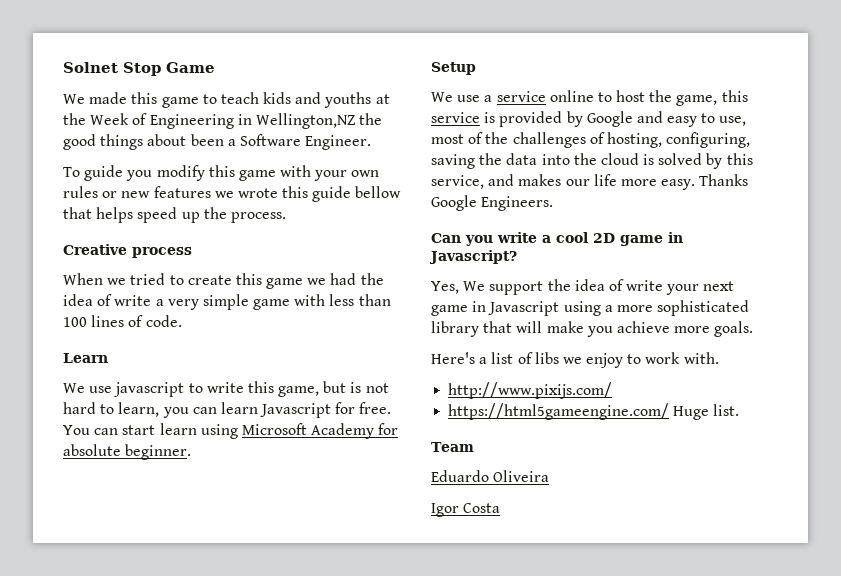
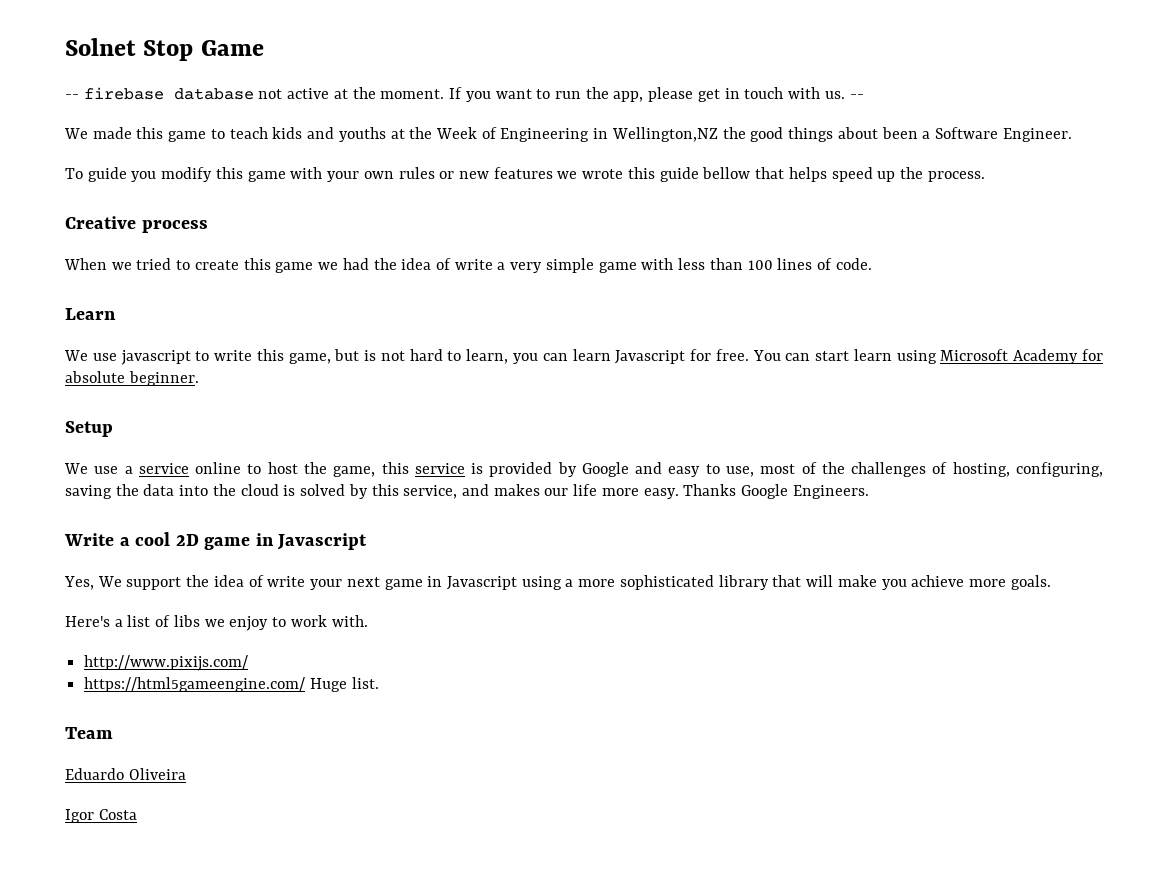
(215, 67) none -> [65,87,864,102] // -- firebase database not active at the moment. If you want to run the app, please get in touch with us. --
[431,232,537,246] Can you write -> [64,533,114,546] Write
[429,250,517,264] Javascript? -> [277,533,368,550] Javascript

